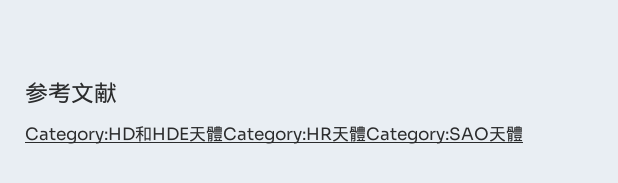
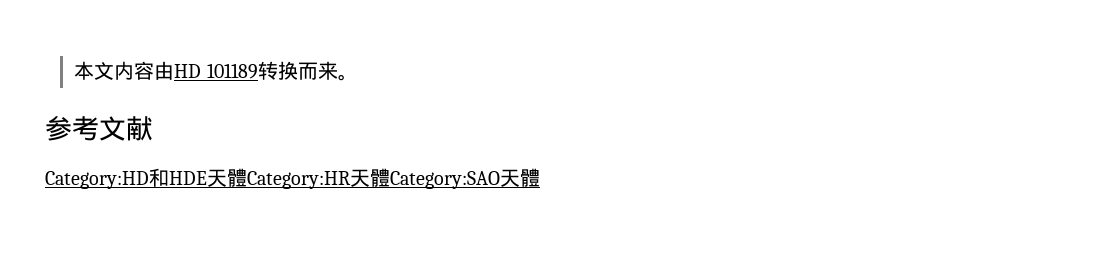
(25, 93) none -> [74,61,358,81] 本文内容由HD 101189转换而来。 //

